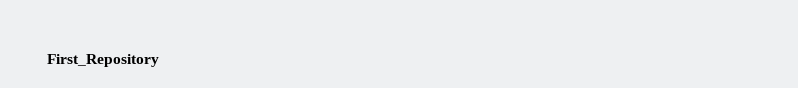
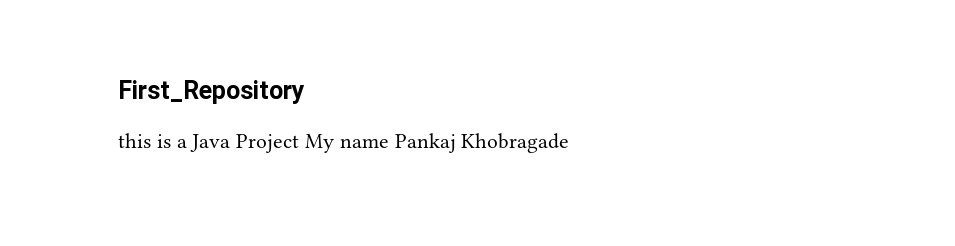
(159, 60) none -> [118,133,570,153] // this is a Java Project My name Pankaj Khobragade

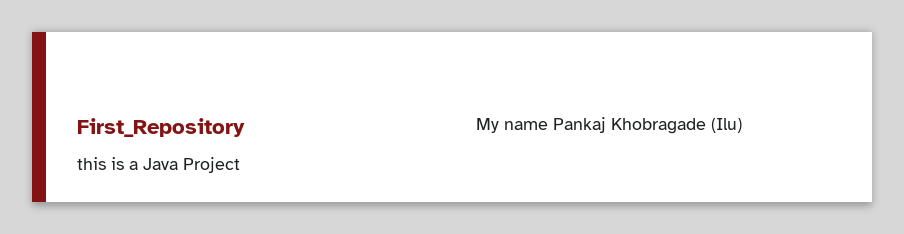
(300, 143) none -> (240, 165) //
(570, 143) none -> [711,118,742,133] (Ilu)

